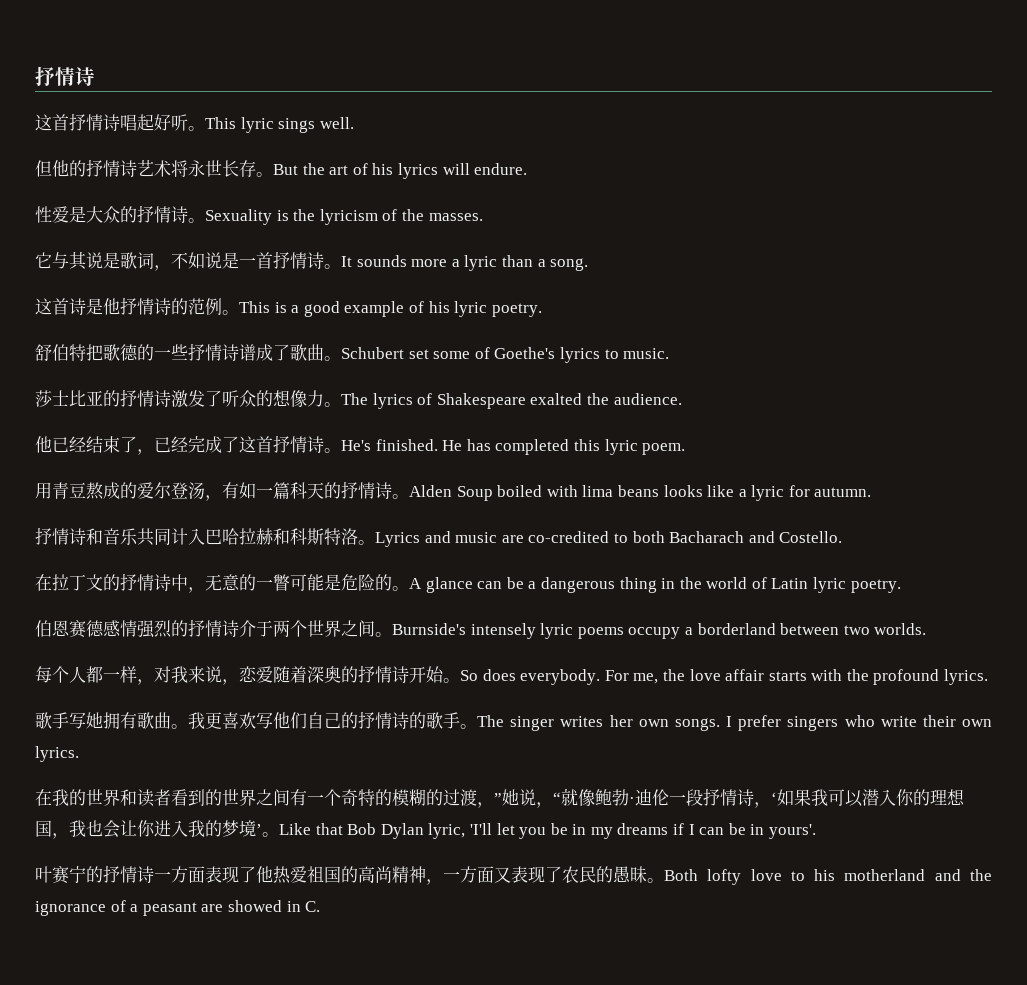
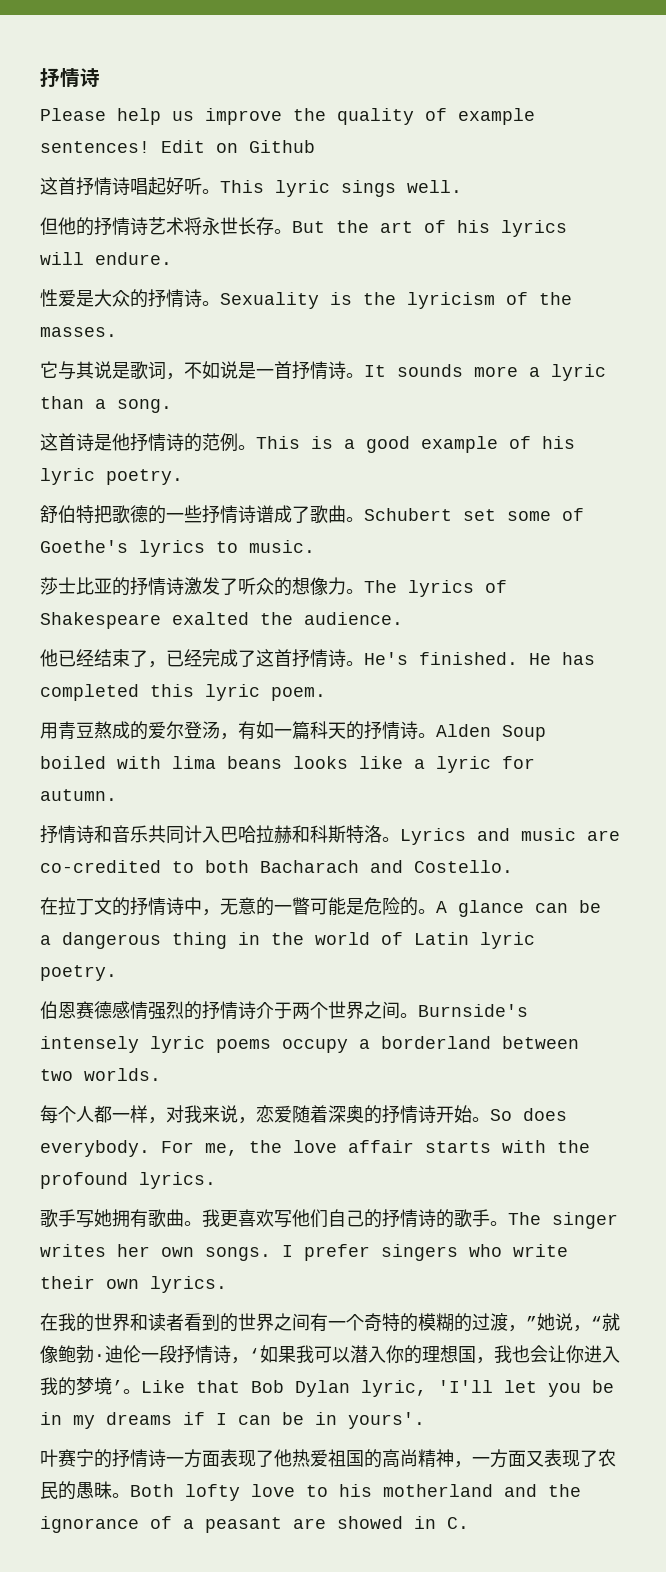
[35,66,95,86] 抒情诗 -> [40,68,100,87] [40,108,535,125] [40,140,315,153] 抒情诗 // Please help us improve the quality of example sentences! Edit on Github

